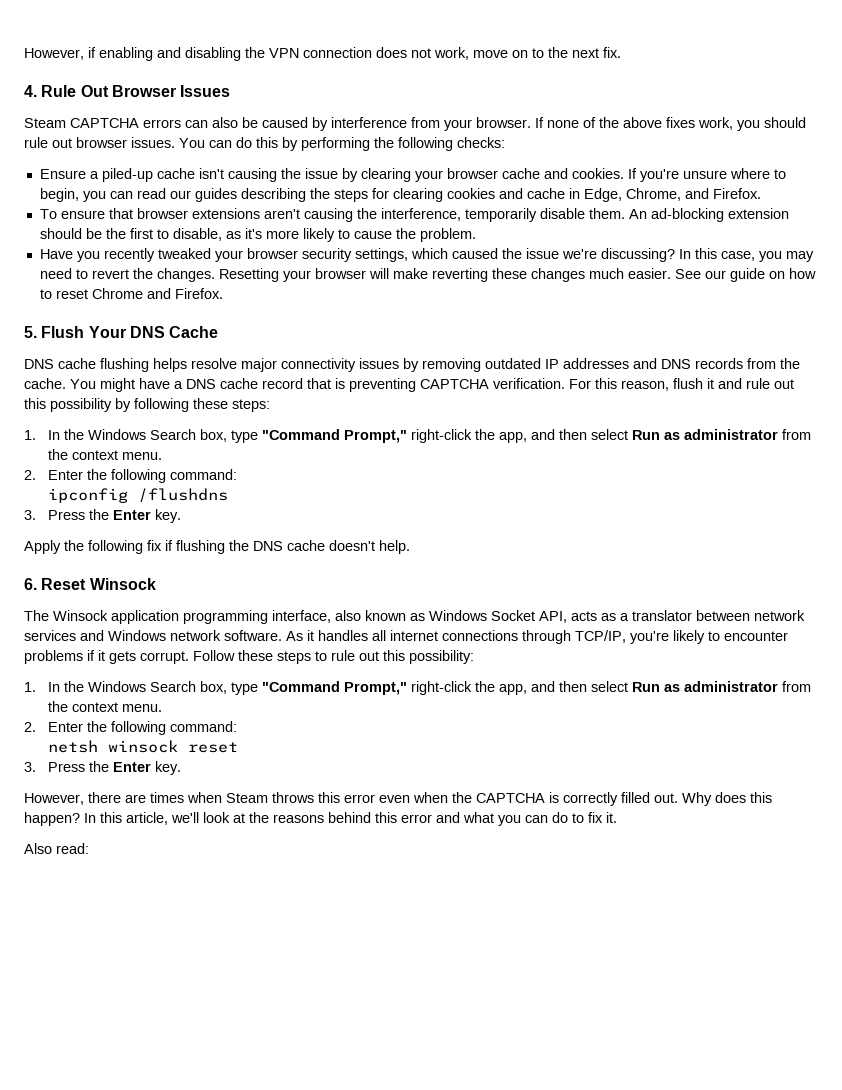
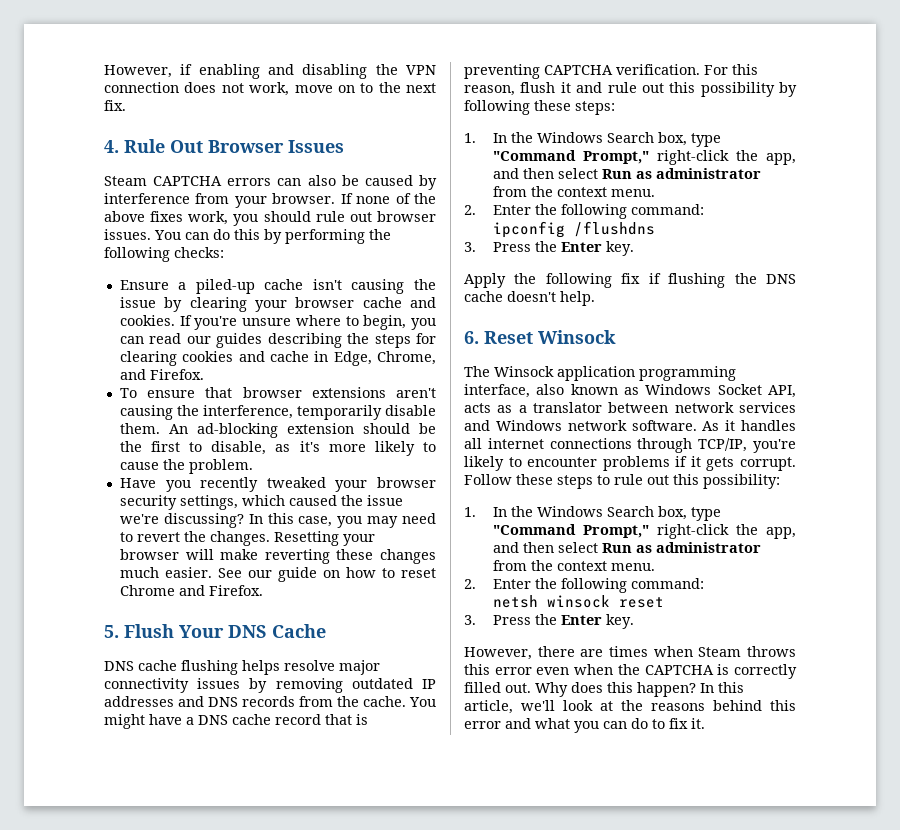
[24,843,89,854] // Also read: -> (705, 723) none

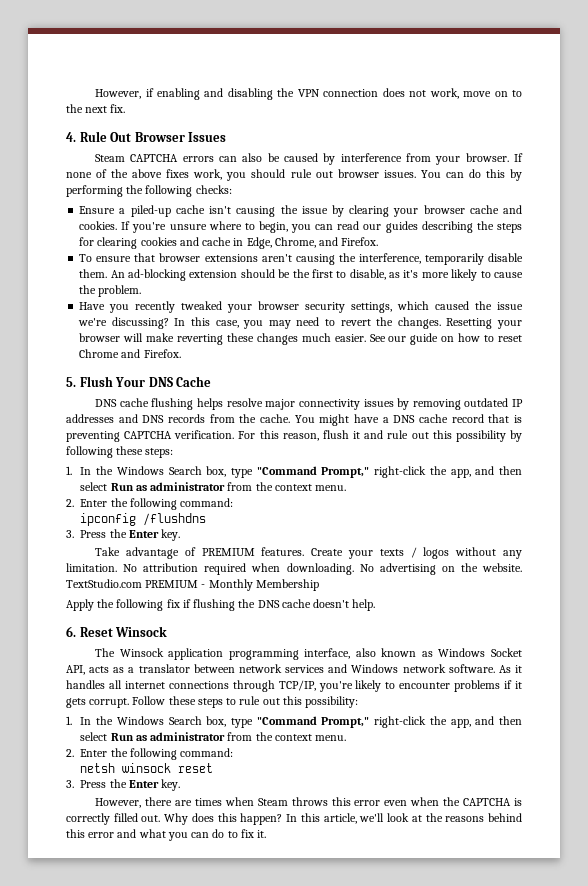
(634, 248) none -> [95,547,522,559] [66,563,523,575] [66,579,319,591] // Take advantage of PREMIUM features. Create your texts / logos without any limitation. No attribution required when downloading. No advertising on the website. TextStudio.com PREMIUM - Monthly Membership

